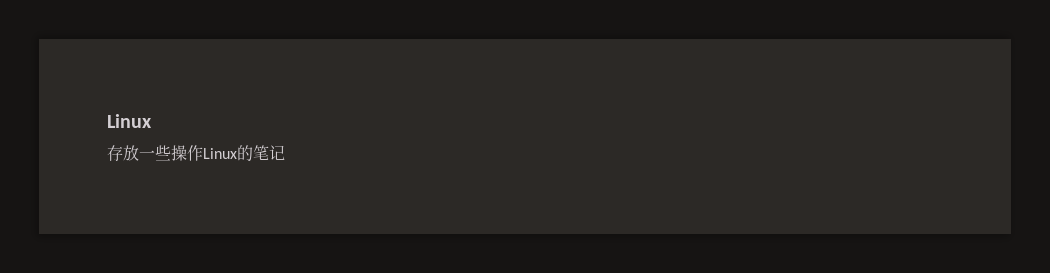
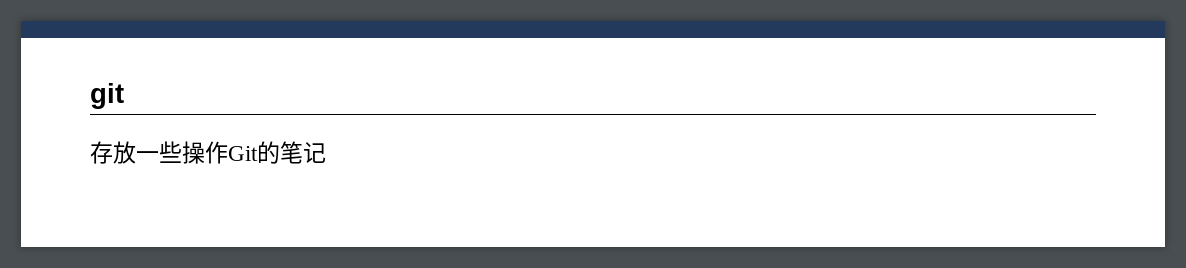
[107,114,152,128] Linux -> [90,83,124,109] git
[203,148,237,159] Linux -> [228,146,258,161] Git

